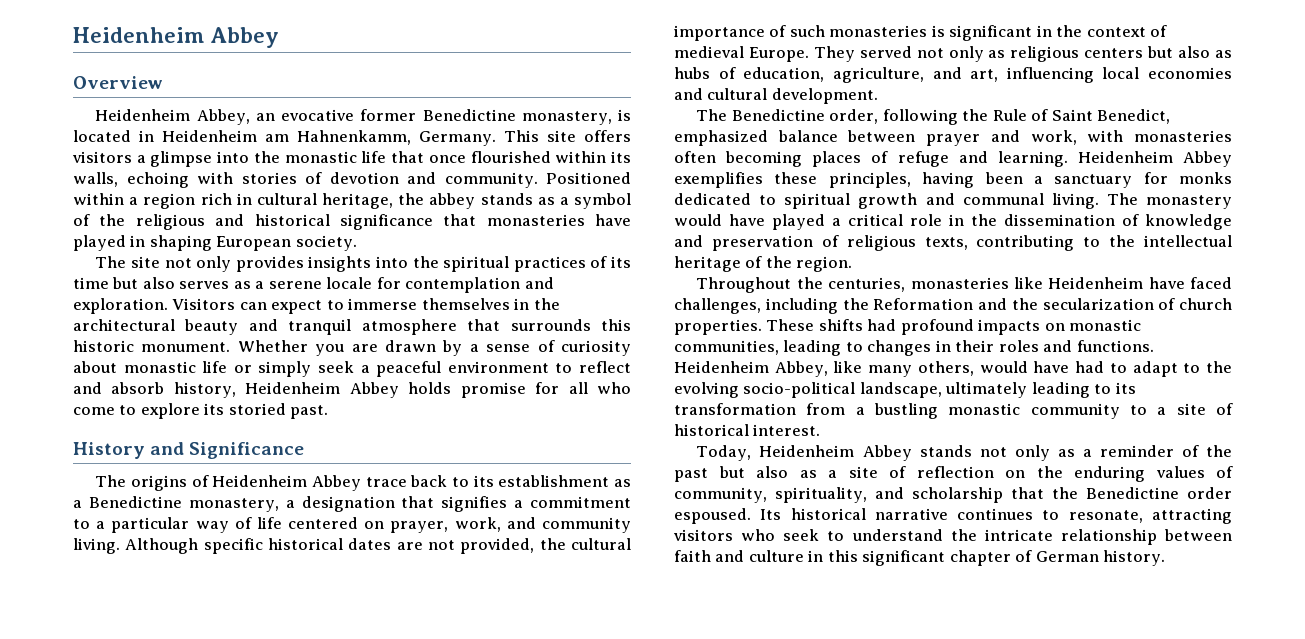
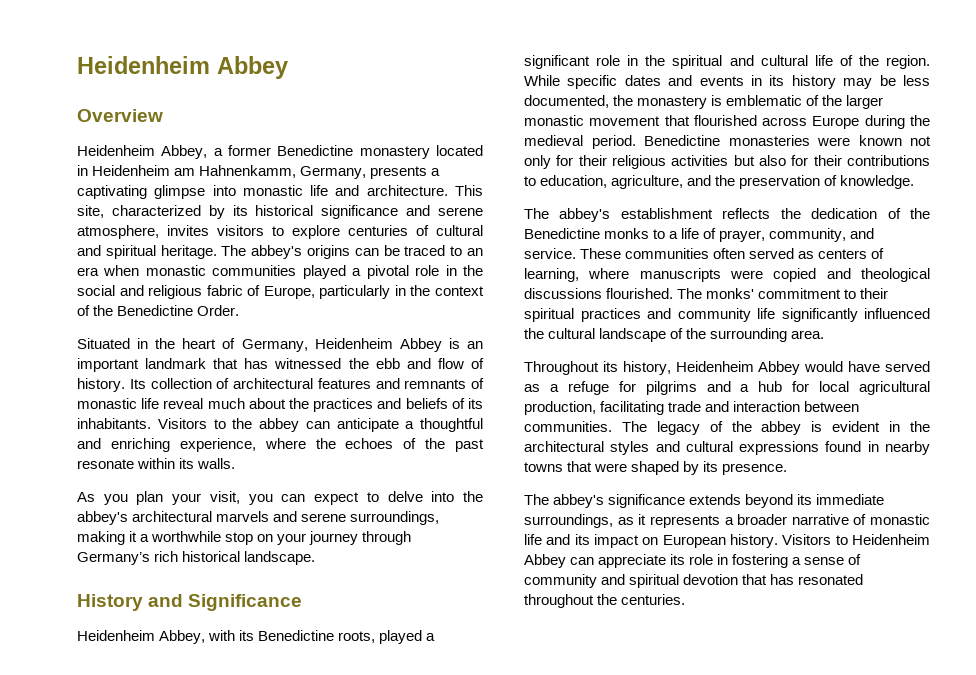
[255,109,632,125] an evocative former Benedictine monastery, is -> [213,145,430,159] a former Benedictine monastery
[419,130,631,146] [72,151,146,163] Germany. This site offers visitors a -> [300,166,441,179] [77,185,147,199] Germany, presents a captivating
[253,151,632,163] [73,172,631,188] [73,193,631,209] [73,214,631,230] [73,235,357,251] [95,256,631,272] [73,277,554,293] [73,298,560,314] [73,319,632,335] [73,340,631,356] [73,361,632,377] [73,382,632,398] [73,403,329,419] [73,442,305,459] [95,475,631,491] [73,496,631,512] [73,517,631,533] [73,538,631,554] [674,25,1168,41] [674,46,1232,62] [674,67,1232,83] [674,88,878,104] [696,109,1171,125] [674,130,1232,146] [674,151,1232,167] [674,172,1232,188] [674,193,1232,209] [674,214,1232,230] [674,235,1232,251] [674,256,853,272] [696,277,1232,293] [674,298,1232,314] [674,319,1142,335] [674,340,1154,356] [674,361,1232,377] [674,382,1136,398] [674,403,1233,419] [674,424,821,436] [696,445,1232,461] [674,466,1233,482] [674,487,1232,503] [674,508,1232,524] [673,529,1232,545] [674,550,1166,566] the monastic life that once flourished within its walls, echoing with stories of devotion and community. Positioned within a region rich in cultural heritage, the abbey stands as a symbol of the religious and historical significance that monasteries have played in shaping European society. // The site not only provides insights into the spiritual practices of its time but also serves as a serene locale for contemplation and exploration. Visitors can expect to immerse themselves in the architectural beauty and tranquil atmosphere that surrounds this historic monument. Whether you are drawn by a sense of curiosity about monastic life or simply seek a peaceful environment to reflect and absorb history, Heidenheim Abbey holds promise for all who come to explore its storied past. // History and Significance // The origins of Heidenheim Abbey trace back to its establishment as a Benedictine monastery, a designation that signifies a commitment to a particular way of life centered on prayer, work, and community living. Although specific historical dates are not provided, the cultural importance of such monasteries is significant in the context of medieval Europe. They served not only as religious centers but also as hubs of education, agriculture, and art, influencing local economies and cultural development. // The Benedictine order, following the Rule of Saint Benedict, emphasized balance between prayer and work, with monasteries often becoming places of refuge and learning. Heidenheim Abbey exemplifies these principles, having been a sanctuary for monks dedicated to spiritual growth and communal living. The monastery would have played a critical role in the dissemination of knowledge and preservation of religious texts, contributing to the intellectual heritage of the region. // Throughout the centuries, monasteries like Heidenheim have faced challenges, including the Reformation and the secularization of church properties. These shifts had profound impacts on monastic communities, leading to changes in their roles and functions. Heidenheim Abbey, like many others, would have had to adapt to the evolving socio-political landscape, ultimately leading to its transformation from a bustling monastic community to a site of historical interest. // Today, Heidenheim Abbey stands not only as a reminder of the past but also as a site of reflection on the enduring values of community, spirituality, and scholarship that the Benedictine order espoused. Its historical narrative continues to resonate, attracting visitors who seek to understand the intricate relationship between faith and culture in this significant chapter of German history. -> [242,185,483,196] [77,205,484,219] [77,225,483,239] [77,245,484,259] [77,265,484,279] [77,285,484,299] [77,305,240,316] [77,338,483,352] [77,358,484,372] [77,378,484,392] [77,398,483,412] [77,418,483,432] [77,438,484,452] [77,458,236,469] [77,491,484,505] [77,511,440,525] [77,531,412,545] [77,551,316,565] [77,594,303,611] [77,630,436,644] [524,55,930,69] [524,75,930,89] [524,95,884,109] [524,115,930,129] [524,135,931,149] [524,155,930,169] [524,175,915,189] [524,208,930,222] [524,228,875,242] [524,248,885,259] [524,268,930,282] [524,288,889,299] [524,308,930,322] [524,328,825,342] [524,361,931,375] [524,381,930,395] [524,401,860,415] [524,421,931,435] [524,441,930,455] [524,461,788,475] [524,494,885,508] [524,514,930,528] [524,534,930,548] [524,554,862,568] [524,574,864,588] [524,594,686,608] monastic life and architecture. This site, characterized by its historical significance and serene atmosphere, invites visitors to explore centuries of cultural and spiritual heritage. The abbey's origins can be traced to an era when monastic communities played a pivotal role in the social and religious fabric of Europe, particularly in the context of the Benedictine Order. // Situated in the heart of Germany, Heidenheim Abbey is an important landmark that has witnessed the ebb and flow of history. Its collection of architectural features and remnants of monastic life reveal much about the practices and beliefs of its inhabitants. Visitors to the abbey can anticipate a thoughtful and enriching experience, where the echoes of the past resonate within its walls. // As you plan your visit, you can expect to delve into the abbey's architectural marvels and serene surroundings, making it a worthwhile stop on your journey through Germany’s rich historical landscape. // History and Significance // Heidenheim Abbey, with its Benedictine roots, played a significant role in the spiritual and cultural life of the region. While specific dates and events in its history may be less documented, the monastery is emblematic of the larger monastic movement that flourished across Europe during the medieval period. Benedictine monasteries were known not only for their religious activities but also for their contributions to education, agriculture, and the preservation of knowledge. // The abbey's establishment reflects the dedication of the Benedictine monks to a life of prayer, community, and service. These communities often served as centers of learning, where manuscripts were copied and theological discussions flourished. The monks' commitment to their spiritual practices and community life significantly influenced the cultural landscape of the surrounding area. // Throughout its history, Heidenheim Abbey would have served as a refuge for pilgrims and a hub for local agricultural production, facilitating trade and interaction between communities. The legacy of the abbey is evident in the architectural styles and cultural expressions found in nearby towns that were shaped by its presence. // The abbey's significance extends beyond its immediate surroundings, as it represents a broader narrative of monastic life and its impact on European history. Visitors to Heidenheim Abbey can appreciate its role in fostering a sense of community and spiritual devotion that has resonated throughout the centuries.

